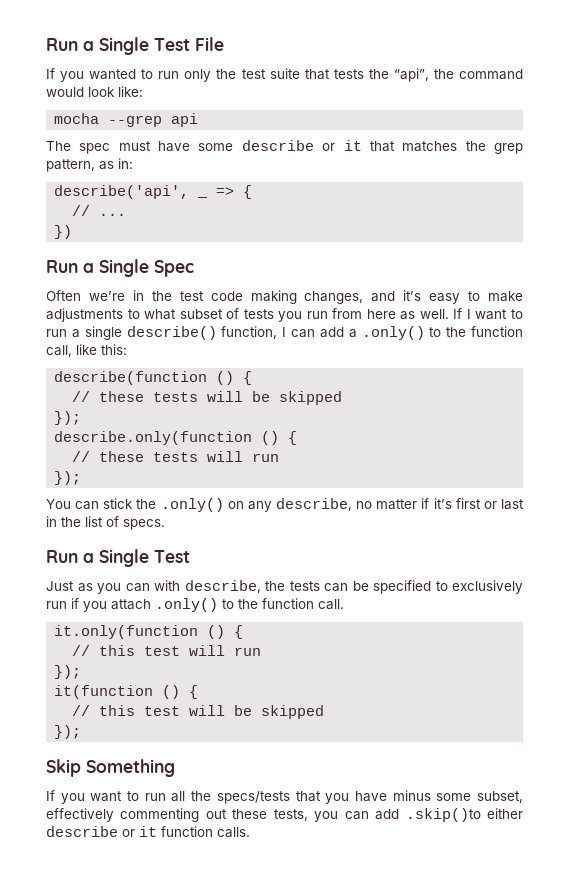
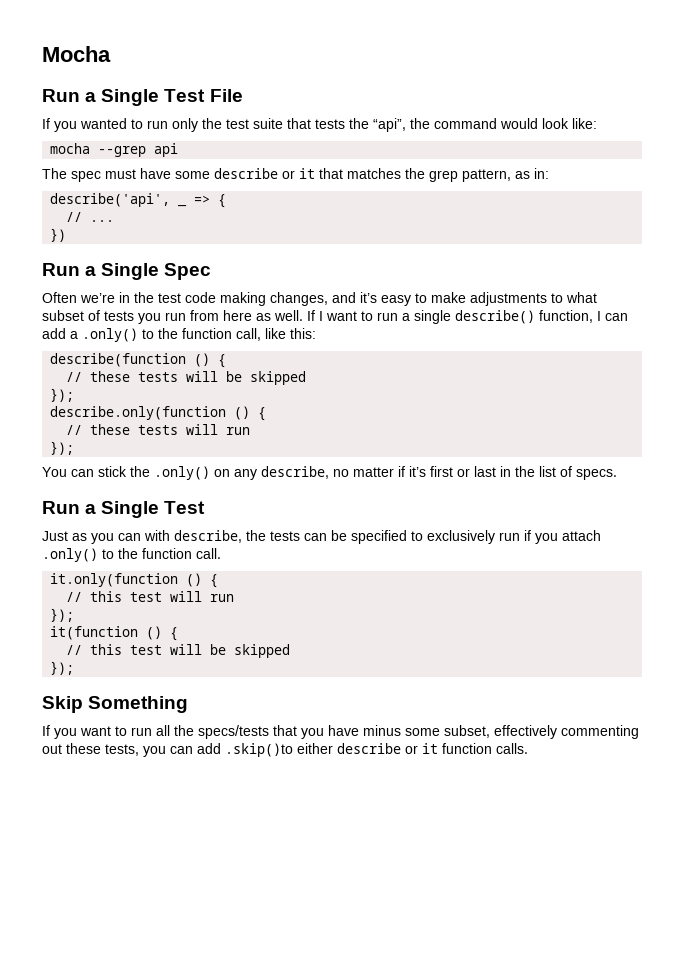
(46, 44) none -> [42,46,111,62] Mocha //

